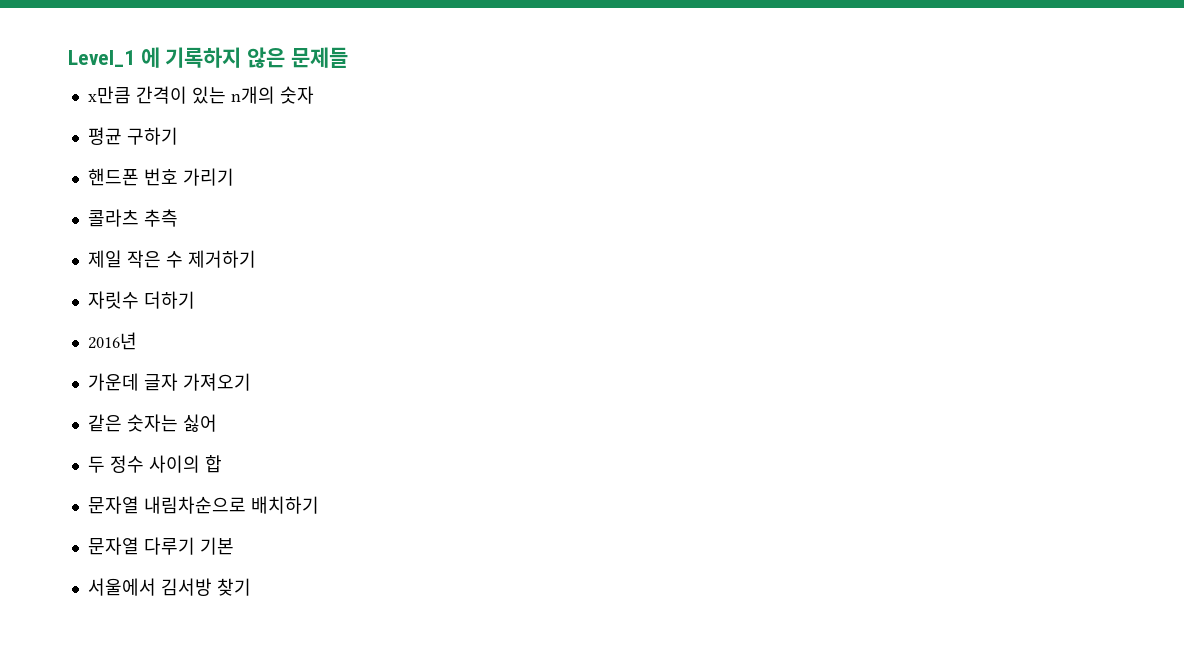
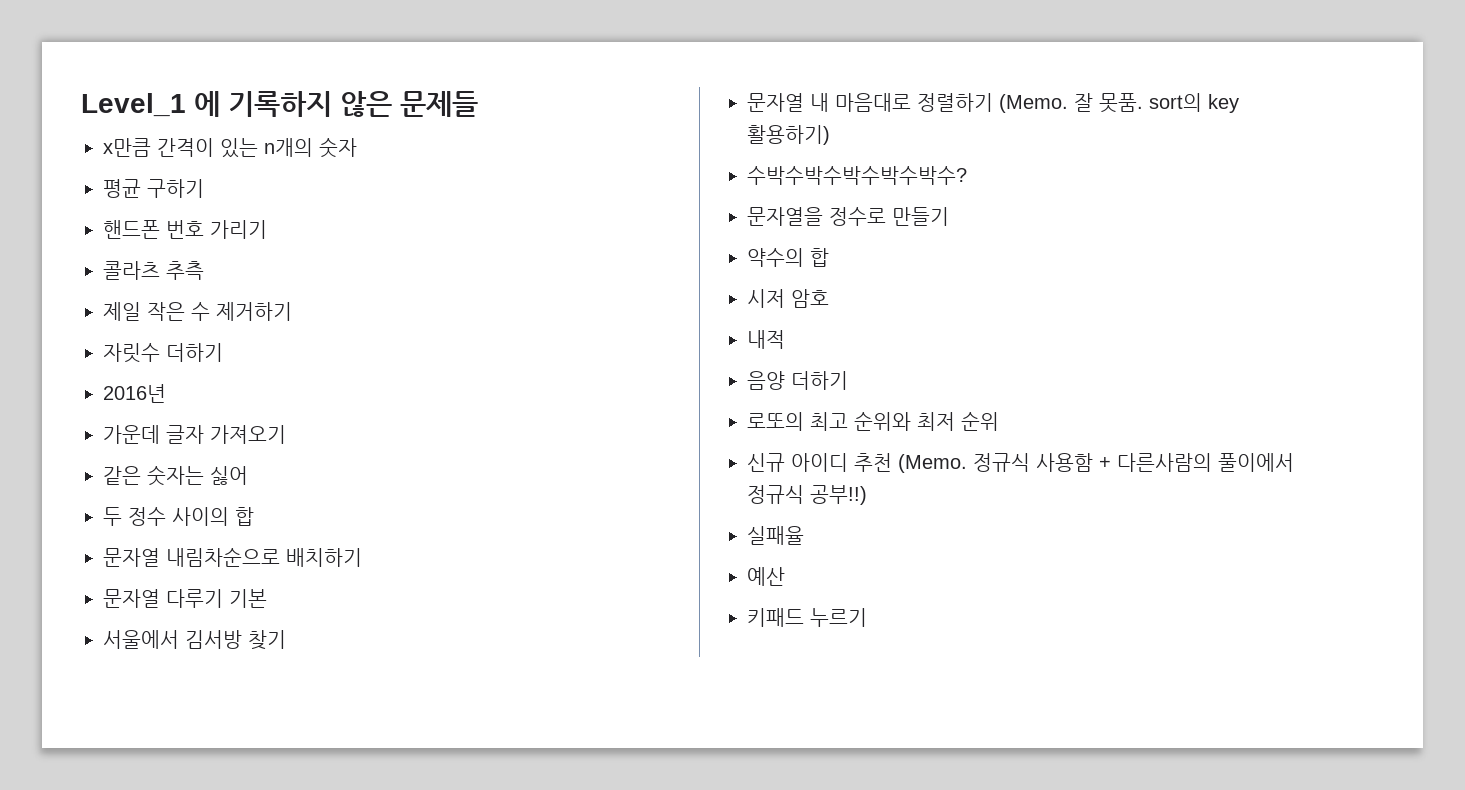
(251, 587) none -> [747,93,1239,113] [747,125,830,145] [747,166,967,185] [747,207,949,226] [747,248,829,267] [747,289,829,308] [747,330,785,349] [747,371,848,390] [747,411,999,431] [747,453,1294,473] [747,485,867,505] [747,526,804,545] [747,567,785,586] [747,608,867,627] // 문자열 내 마음대로 정렬하기 (Memo. 잘 못품. sort의 key 활용하기) // 수박수박수박수박수박수? // 문자열을 정수로 만들기 // 약수의 합 // 시저 암호 // 내적 // 음양 더하기 // 로또의 최고 순위와 최저 순위 // 신규 아이디 추천 (Memo. 정규식 사용함 + 다른사람의 풀이에서 정규식 공부!!) // 실패율 // 예산 // 키패드 누르기

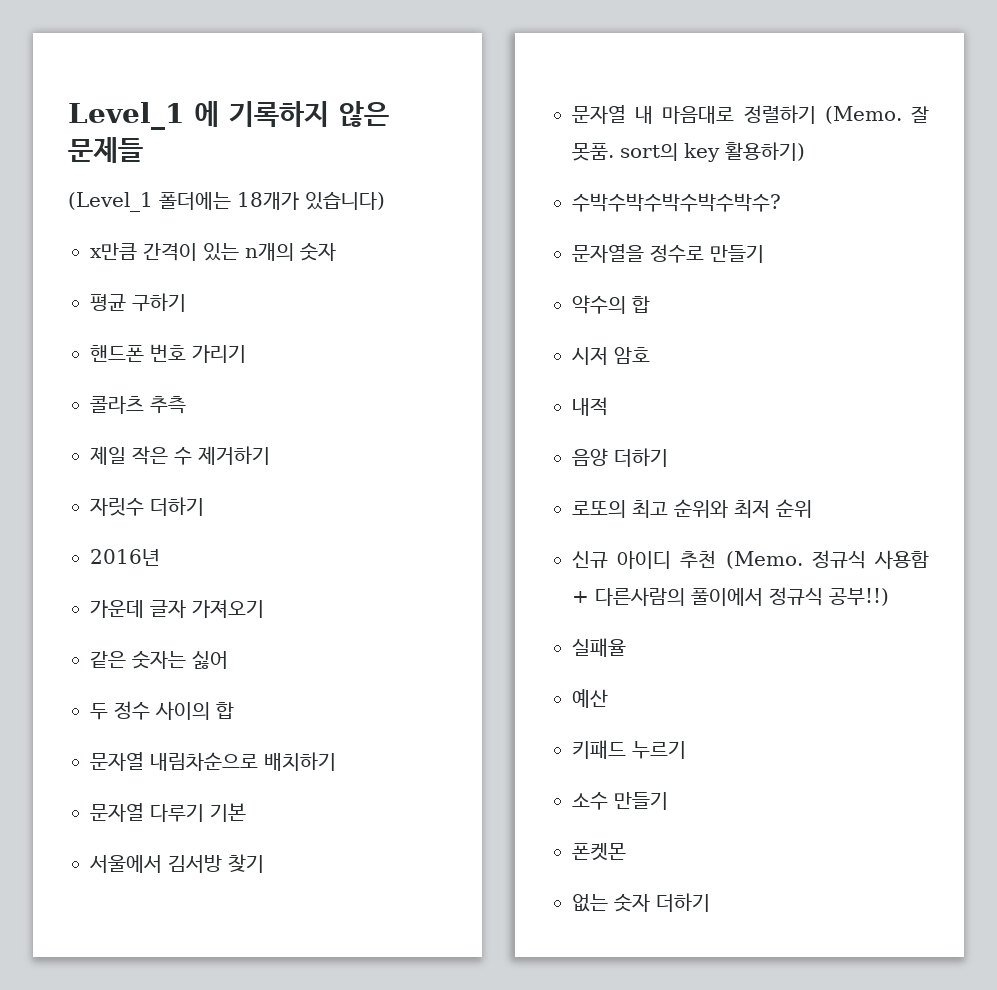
(478, 104) none -> [68,192,385,212] // (Level_1 폴더에는 18개가 있습니다)
(867, 617) none -> [572,792,668,810] [572,843,626,861] [572,893,710,912] // 소수 만들기 // 폰켓몬 // 없는 숫자 더하기

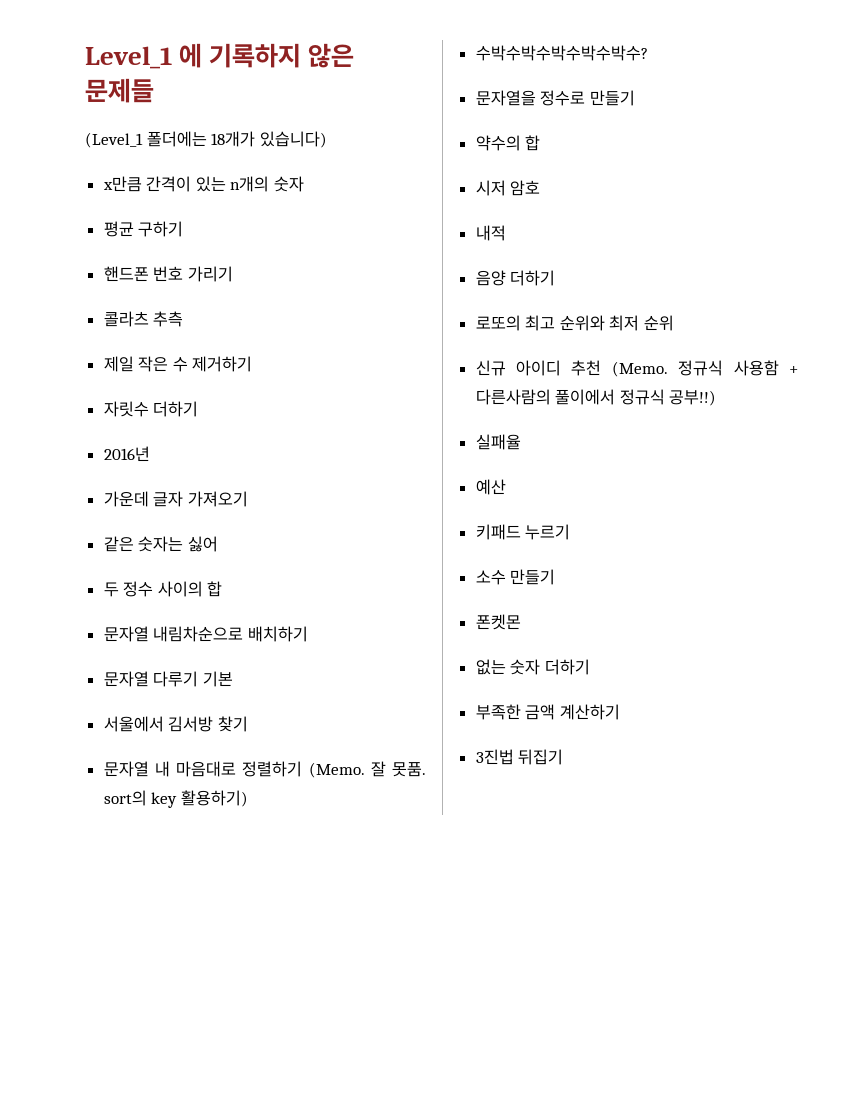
(710, 902) none -> [475,704,620,720] [475,749,564,765] // 부족한 금액 계산하기 // 3진법 뒤집기

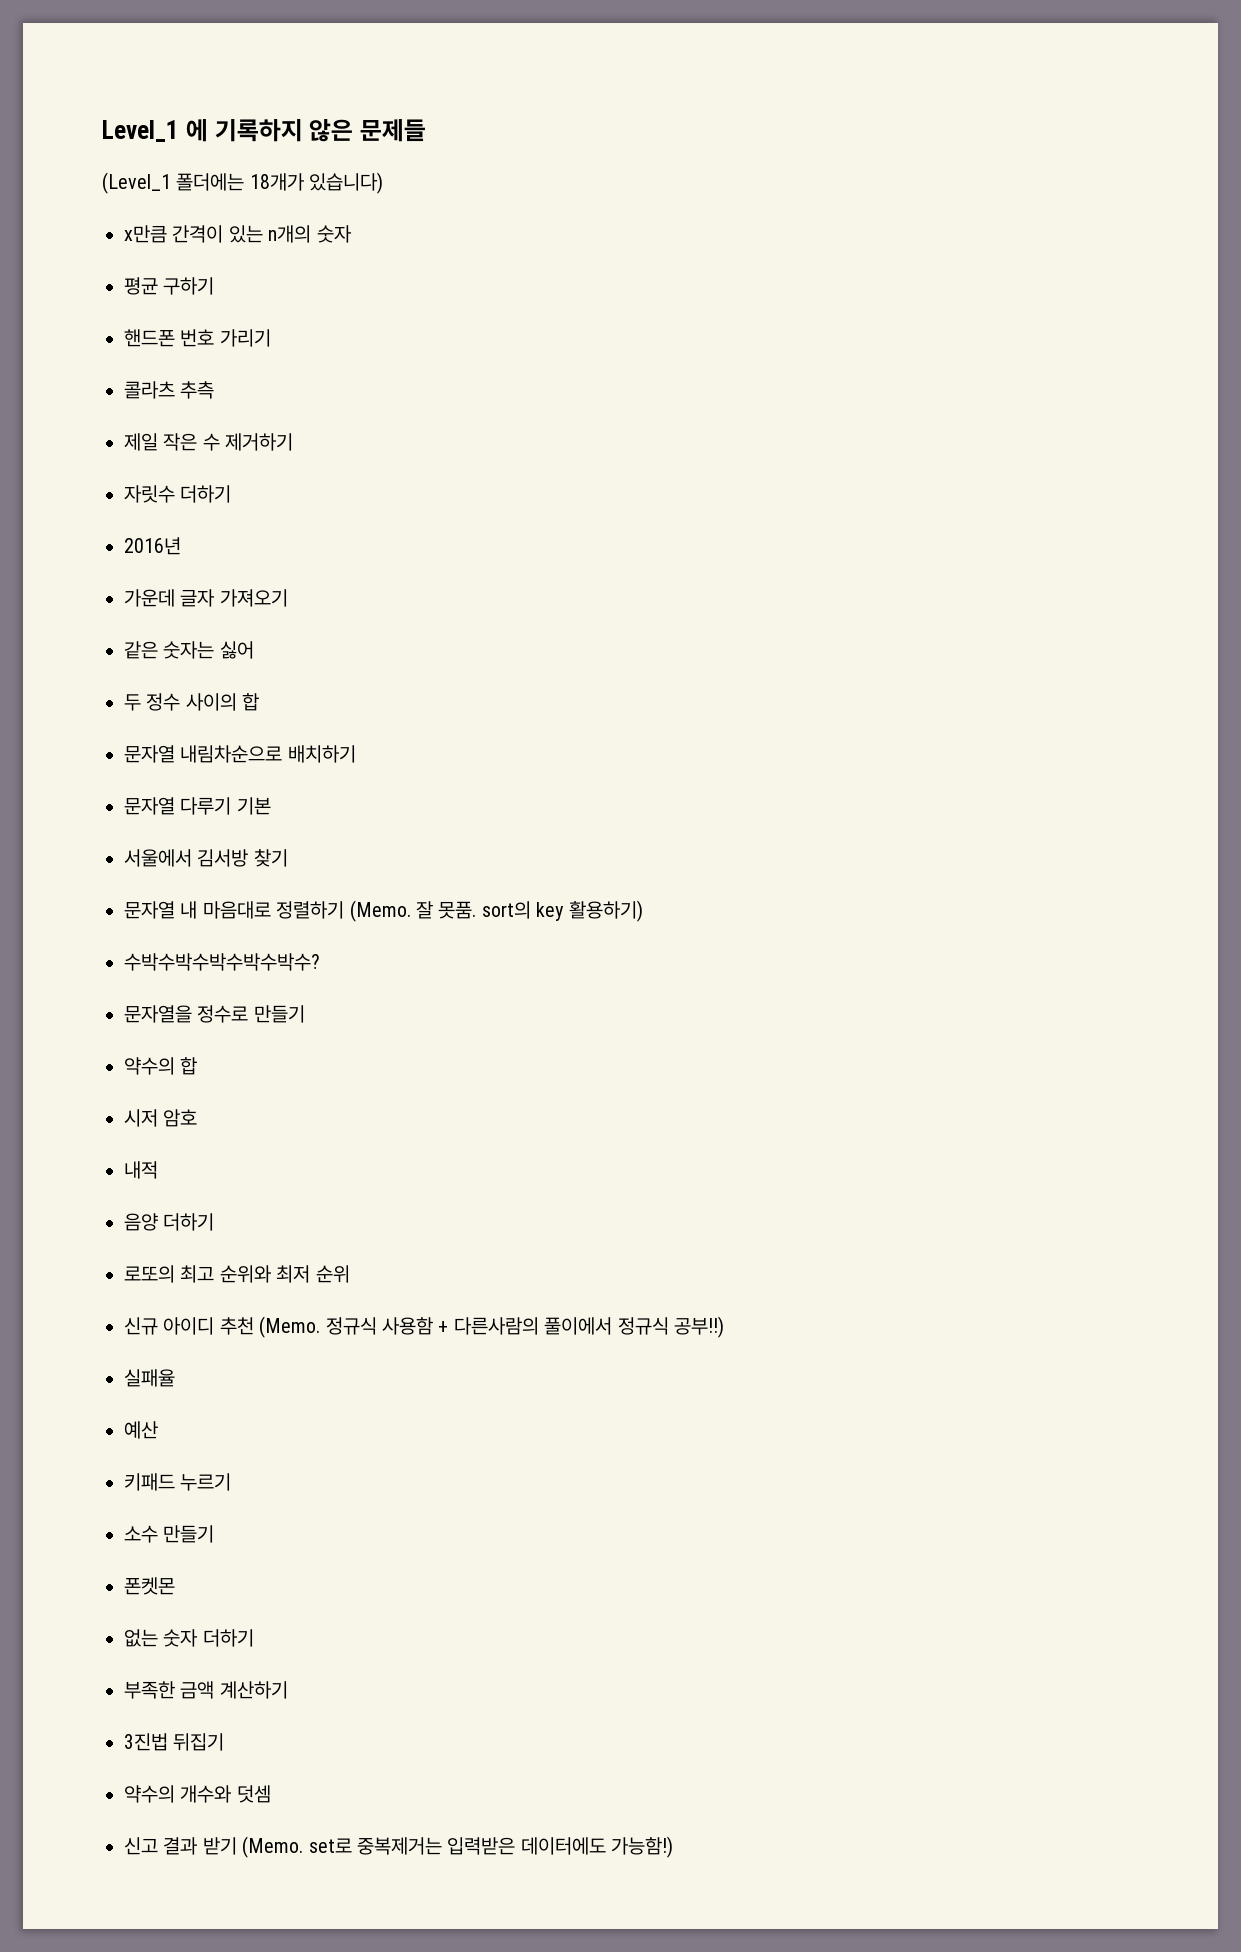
(564, 757) none -> [124,1785,271,1803] [124,1836,674,1858] // 약수의 개수와 덧셈 // 신고 결과 받기 (Memo. set로 중복제거는 입력받은 데이터에도 가능함!)

